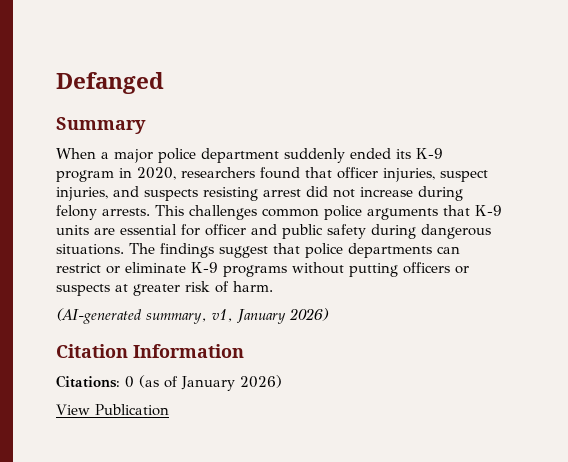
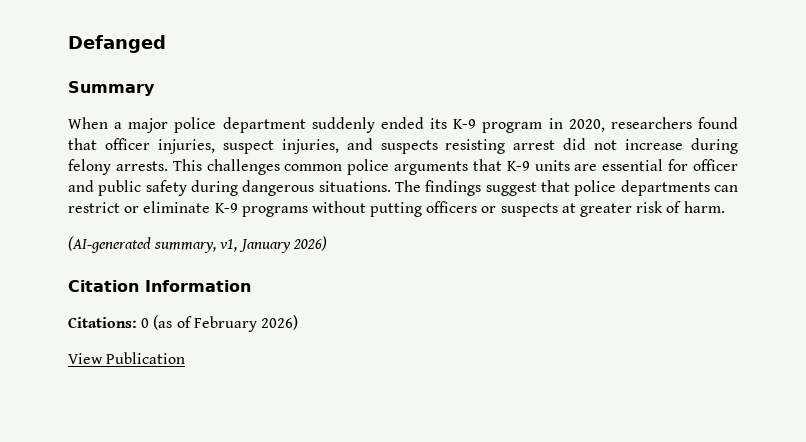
[181,376,235,391] January -> [193,316,257,332] February

